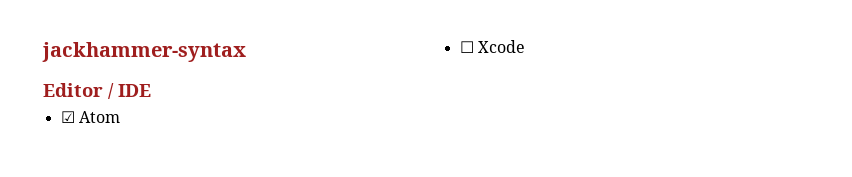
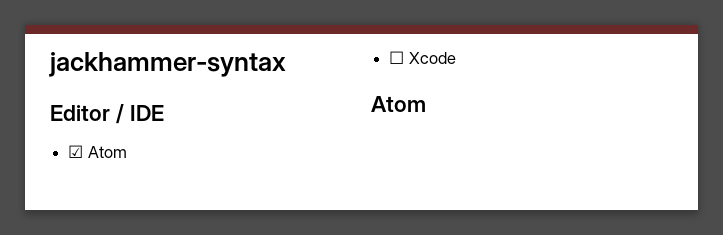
(525, 46) none -> [371,96,426,112] // Atom

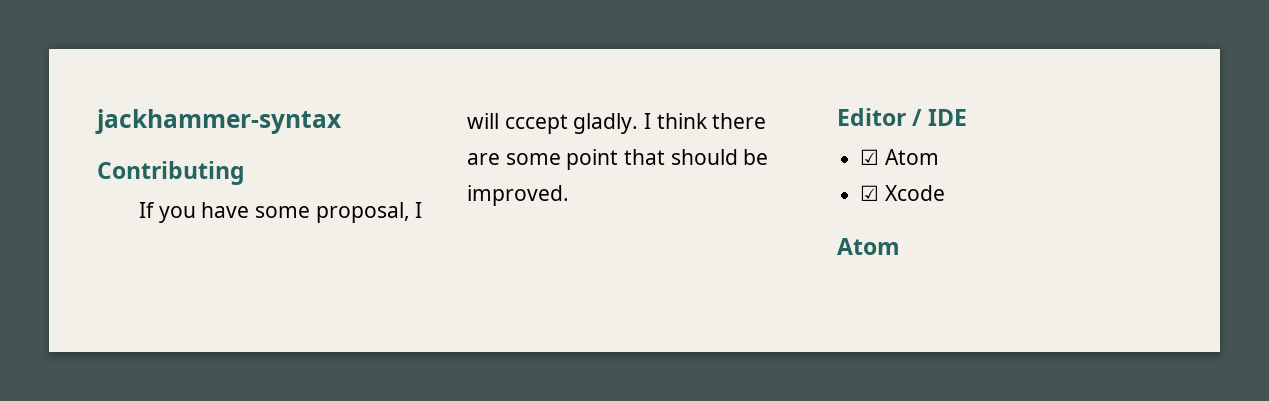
(286, 64) none -> [97,161,245,185] [139,202,423,223] [467,113,767,134] [467,149,769,170] [467,185,569,206] // Contributing // If you have some proposal, I will cccept gladly. I think there are some point that should be improved.
[389,51,405,64] ☐ -> [860,185,880,201] ☑

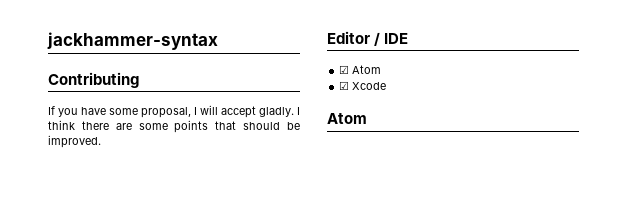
[504,114,568,134] cccept -> [221,106,256,118] accept
[566,149,619,170] point -> [174,120,209,133] points

